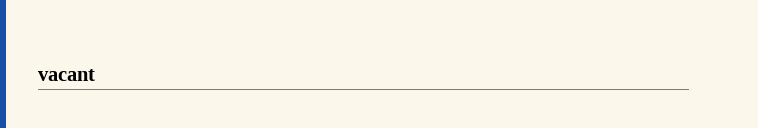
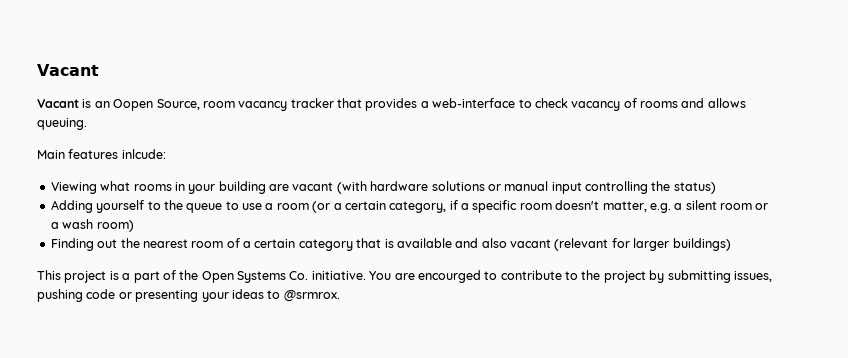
[38,69,95,81] vacant -> [37,64,99,76] [37,98,746,111] [37,118,87,130] [37,149,166,159] [50,181,716,194] [50,200,769,213] [50,219,134,232] [50,238,731,251] [37,270,772,283] [37,289,340,302] Vacant // Vacant is an Oopen Source, room vacancy tracker that provides a web-interface to check vacancy of rooms and allows queuing. // Main features inlcude: // Viewing what rooms in your building are vacant (with hardware solutions or manual input controlling the status) // Adding yourself to the queue to use a room (or a certain category, if a specific room doesn't matter, e.g. a silent room or a wash room) // Finding out the nearest room of a certain category that is available and also vacant (relevant for larger buildings) // This project is a part of the Open Systems Co. initiative. You are encourged to contribute to the project by submitting issues, pushing code or presenting your ideas to @srmrox.

